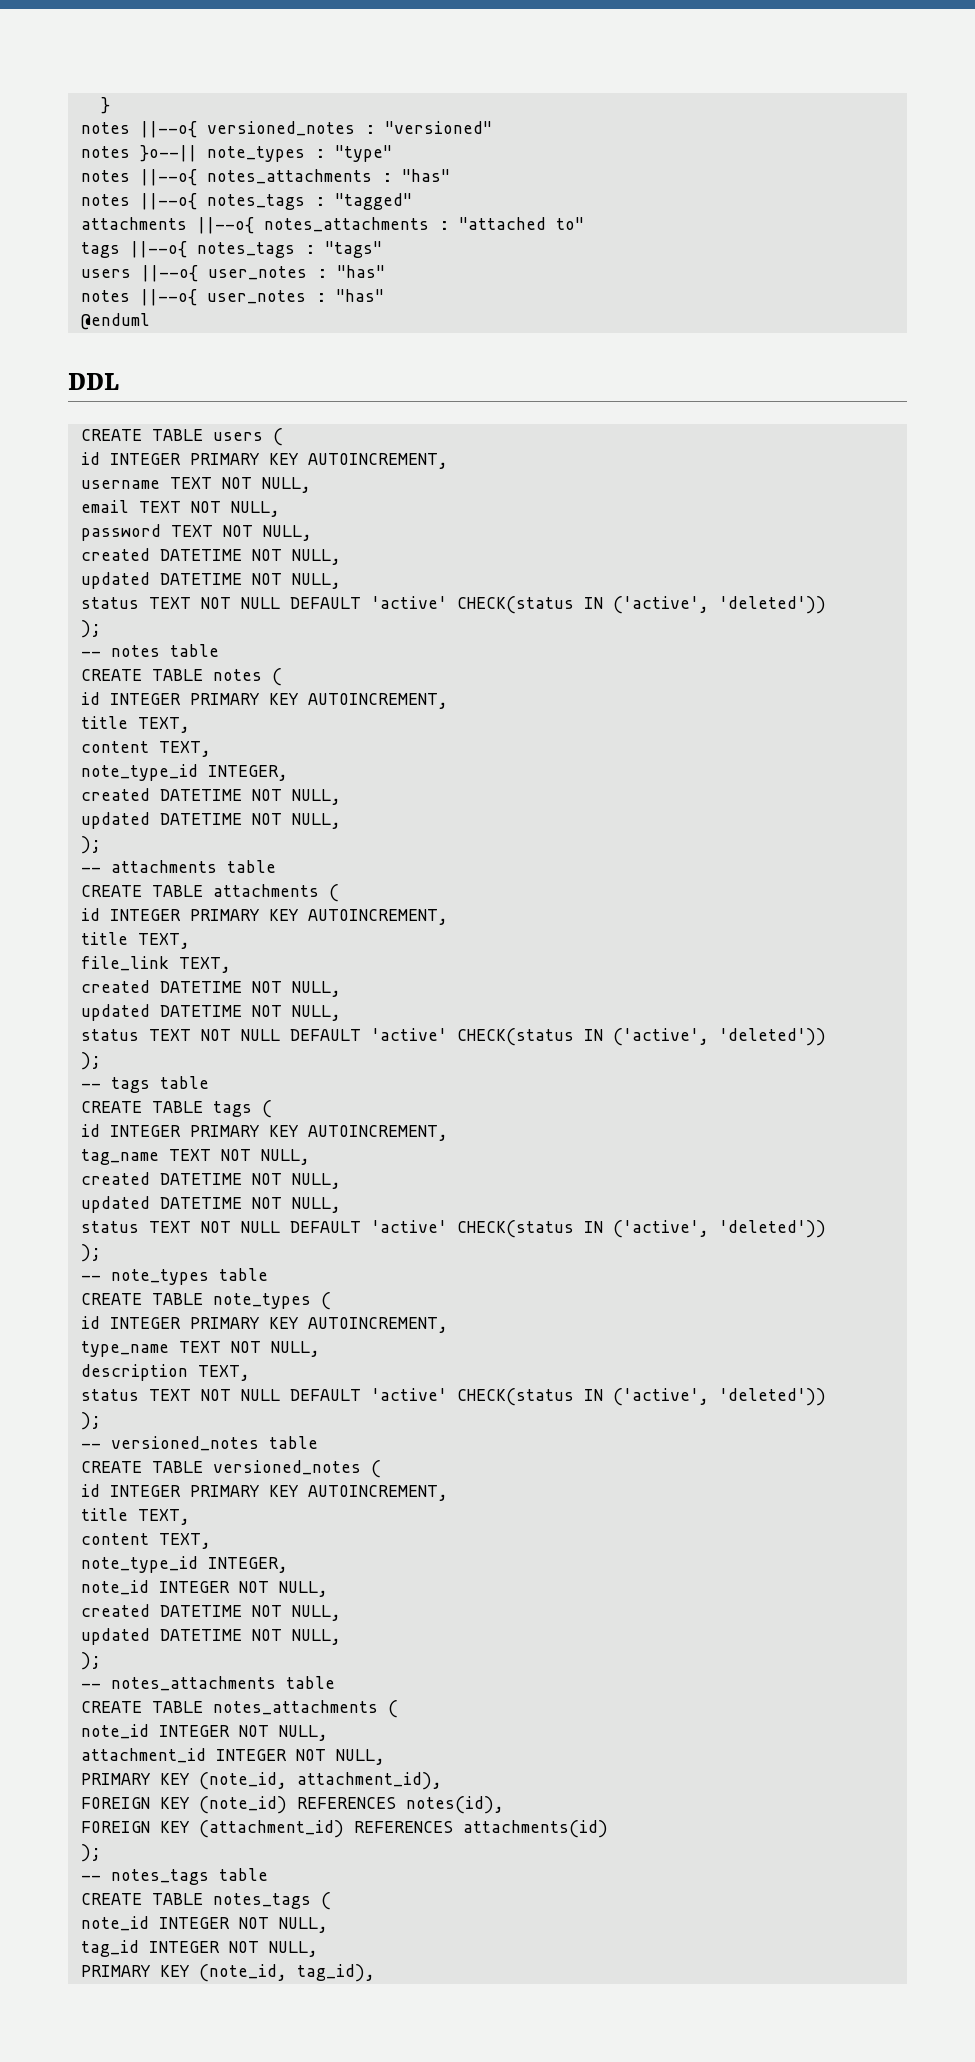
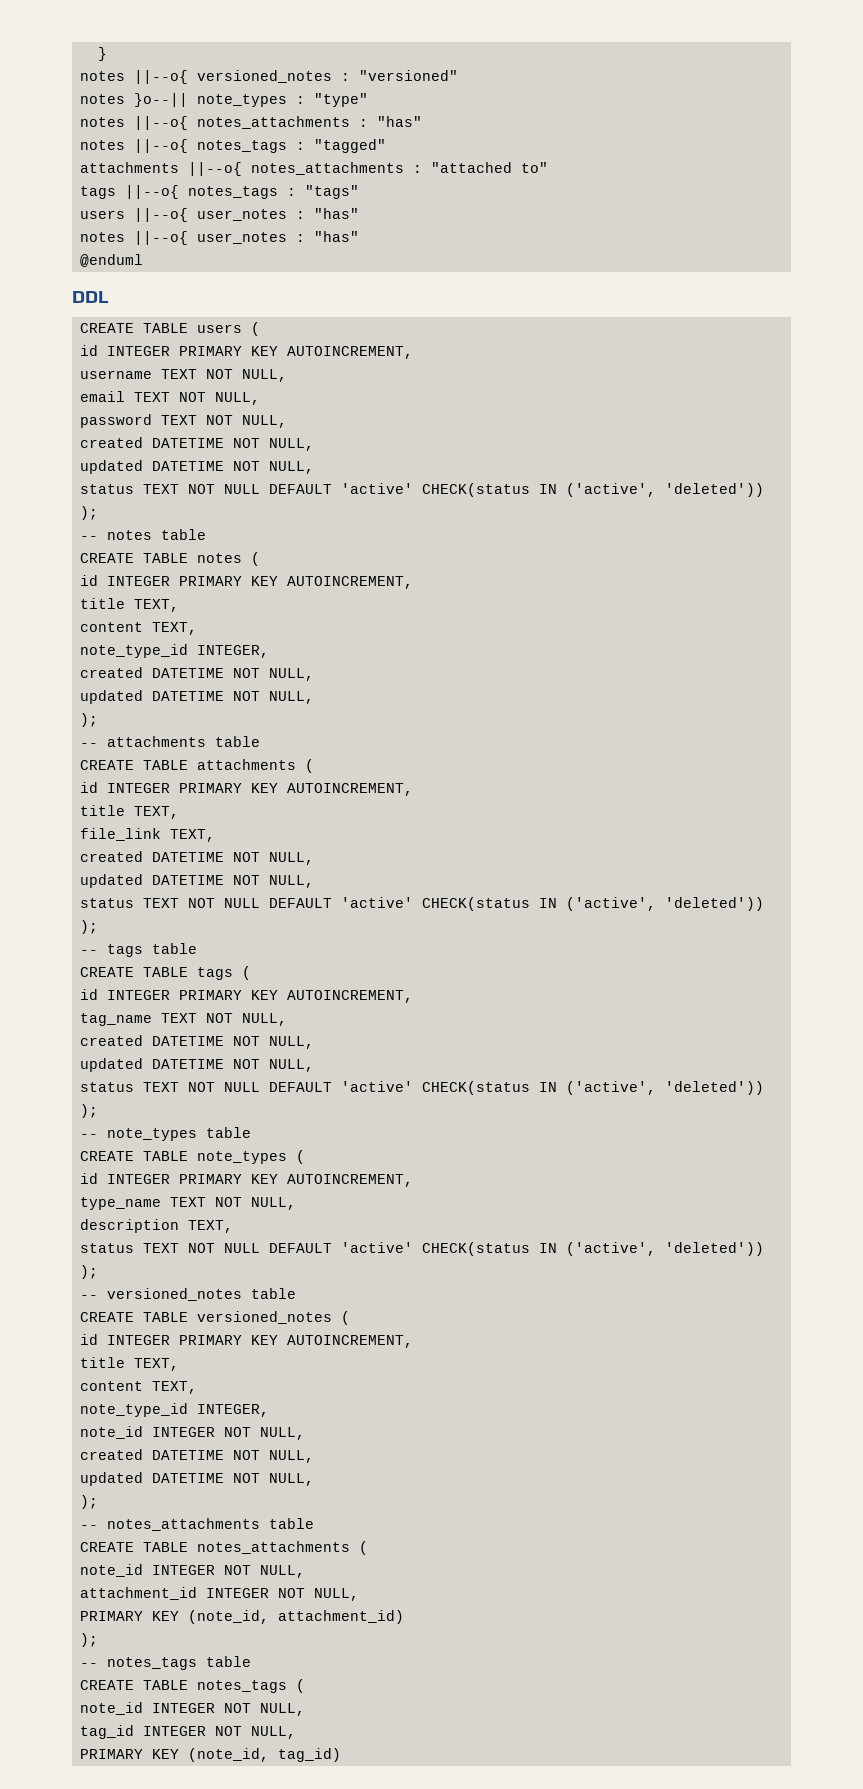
[296,1772,442,1790] [80,1796,504,1814] [80,1820,608,1838] attachment_id), // FOREIGN KEY (note_id) REFERENCES notes(id), // FOREIGN KEY (attachment_id) REFERENCES attachments(id) -> [278,1610,405,1624] attachment_id)
[296,1964,375,1982] tag_id), -> [278,1748,342,1762] tag_id)

